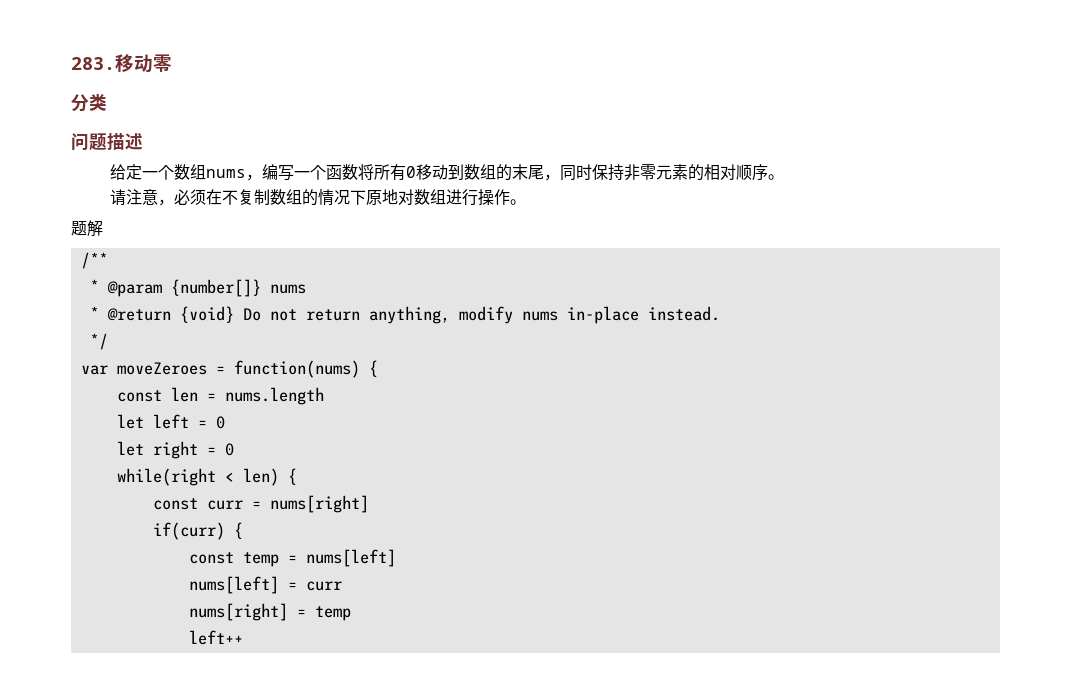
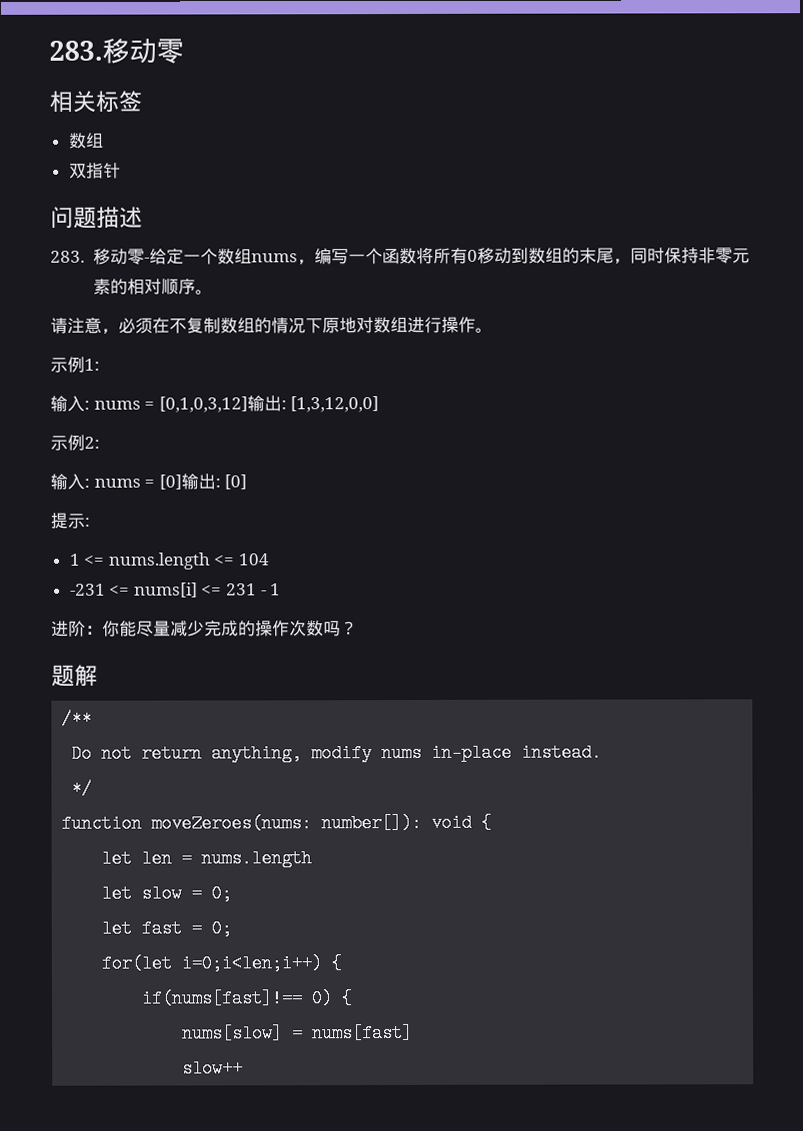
[71,94,107,112] 分类 -> [49,90,142,113] [68,132,104,149] [68,162,121,179] 相关标签 // 数组 // 双指针
(143, 141) none -> [50,248,150,265] 283.移动零-
[71,220,103,237] [80,252,108,269] [89,279,306,297] [89,306,234,323] 题解 // /** // * @param {number[]} nums // * @return {void} -> [50,356,100,373] [50,395,380,413] [50,434,100,451] [50,473,248,490] [50,512,90,529] [68,552,270,570] [69,582,282,598] [51,620,358,637] [51,664,98,687] [61,709,93,728] 示例1: // 输入: nums = [0,1,0,3,12]输出: [1,3,12,0,0] // 示例2: // 输入: nums = [0]输出: [0] // 提示: // 1 <= nums.length <= 104 // -231 <= nums[i] <= 231 - 1 // 进阶：你能尽量减少完成的操作次数吗？ // 题解 // /** //
[80,360,378,378] [116,390,162,402] var moveZeroes = function(nums) { // const -> [61,813,493,833] [101,849,133,868] function moveZeroes(nums: number[]): void { // let
[152,414,225,429] [116,441,234,459] [116,468,297,486] [152,495,369,513] [152,522,243,540] [188,549,396,567] [188,576,342,594] [188,603,351,621] [188,630,243,645] left = 0 // let right = 0 // while(right < len) { // const curr = nums[right] // if(curr) { // const temp = nums[left] // nums[left] = curr // nums[right] = temp // left++ -> [141,884,233,903] [101,919,233,938] [101,954,343,973] [141,989,354,1008] [182,1023,414,1043] [182,1059,244,1078] slow = 0; // let fast = 0; // for(let i=0;i<len;i++) { // if(nums[fast]!== 0) { // nums[slow] = nums[fast] // slow++

